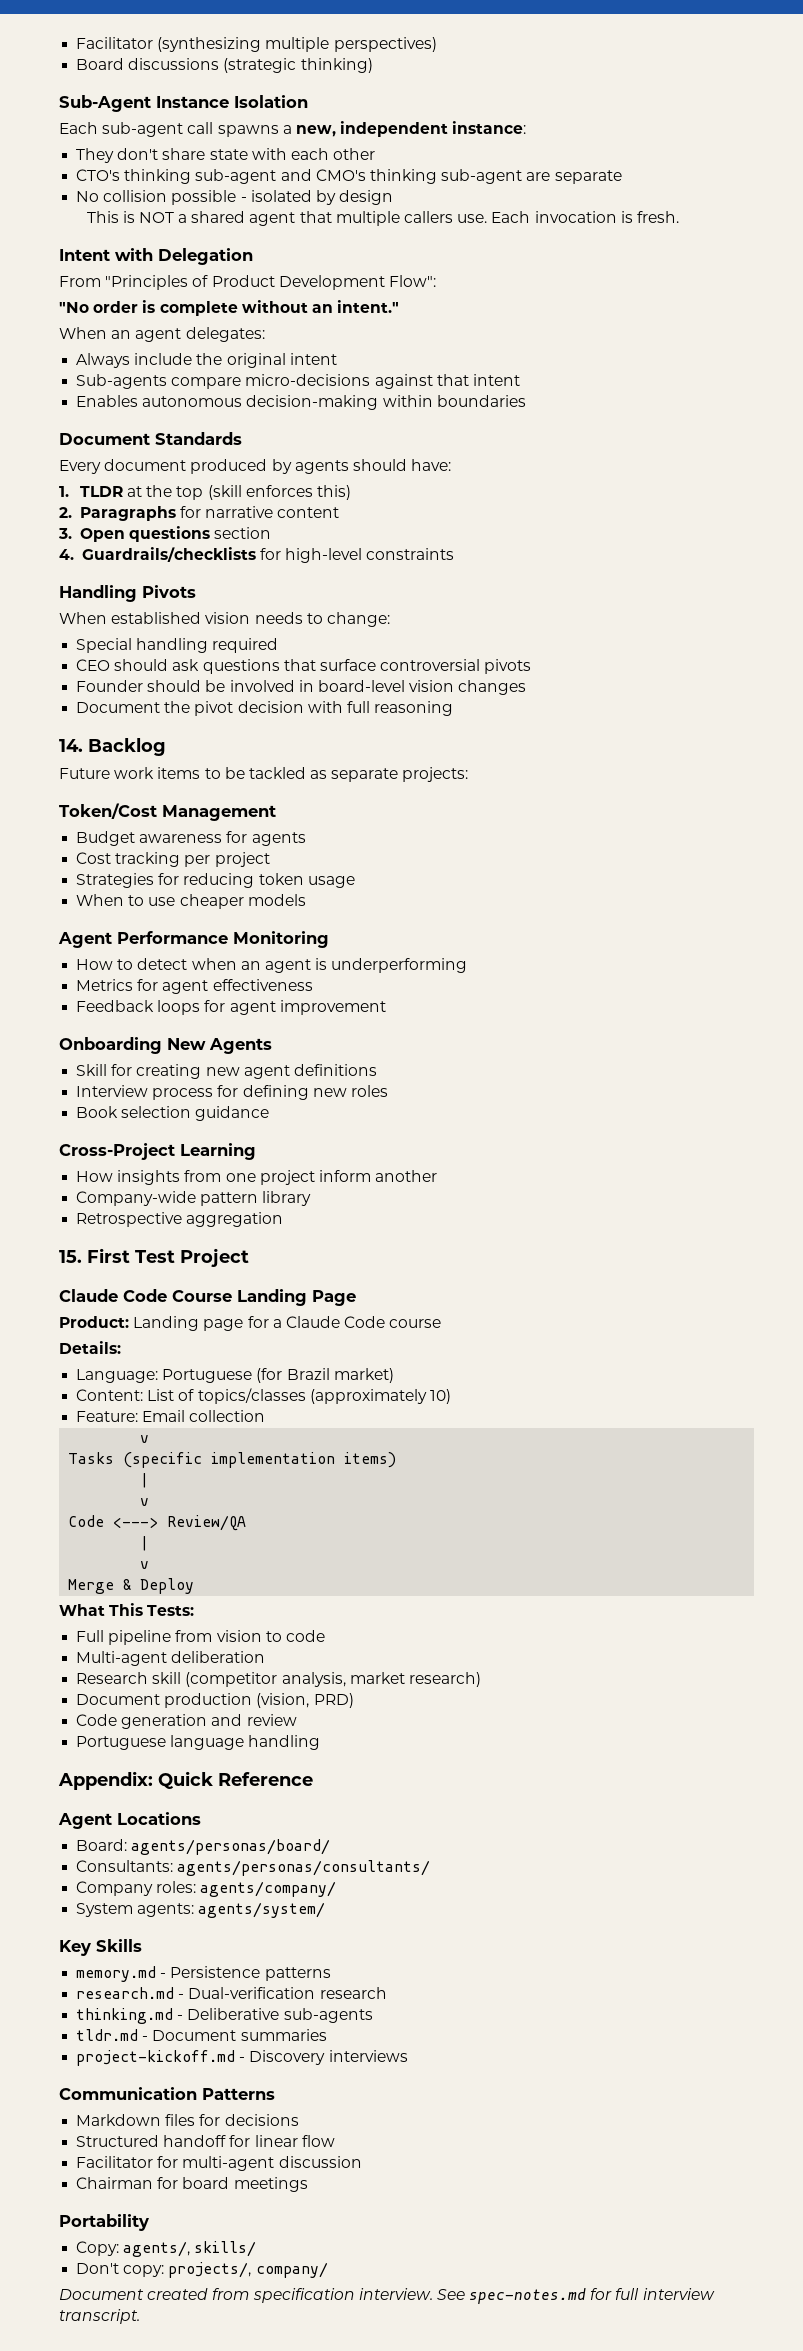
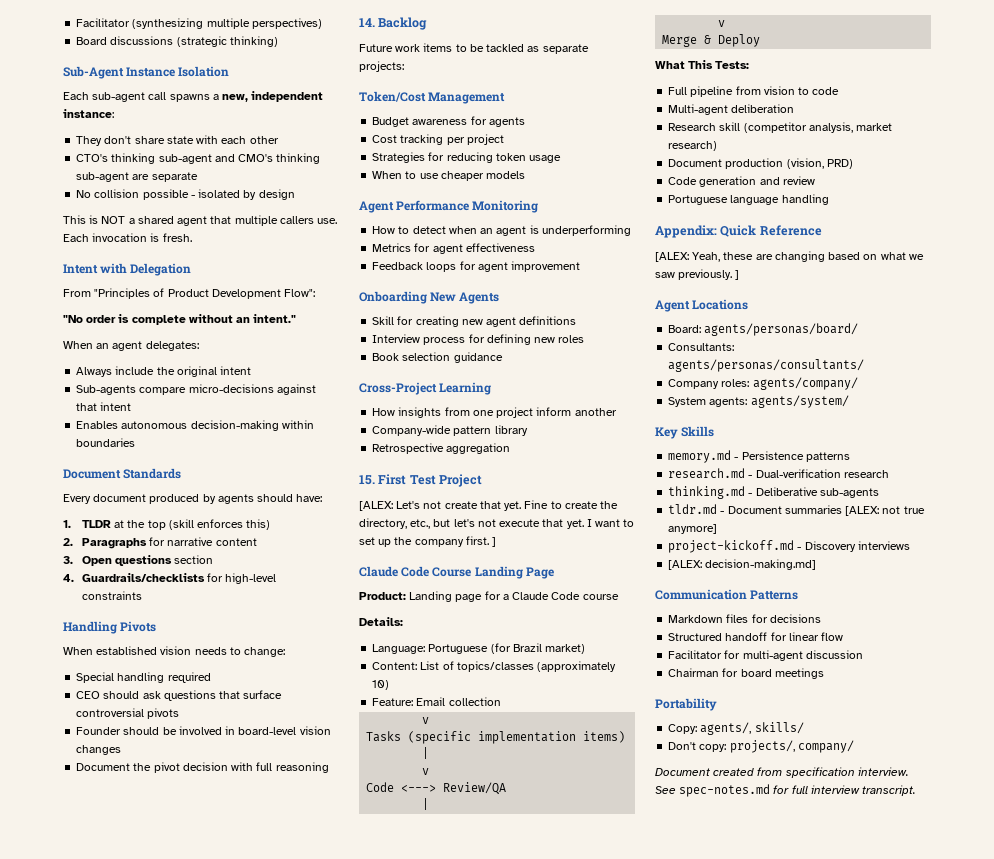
(249, 1257) none -> [359,500,619,511] [359,518,635,529] [359,536,497,547] // [ALEX: Let's not create that yet. Fine to create the directory, etc., but let's not execute that yet. I want to set up the company first. ]
(313, 1779) none -> [655,251,924,262] [655,269,740,280] // [ALEX: Yeah, these are changing based on what we saw previously. ]
(327, 2035) none -> [845,506,925,516] [668,524,718,534] [ALEX: not true anymore]
(408, 2056) none -> [668,559,817,570] // [ALEX: decision-making.md]

